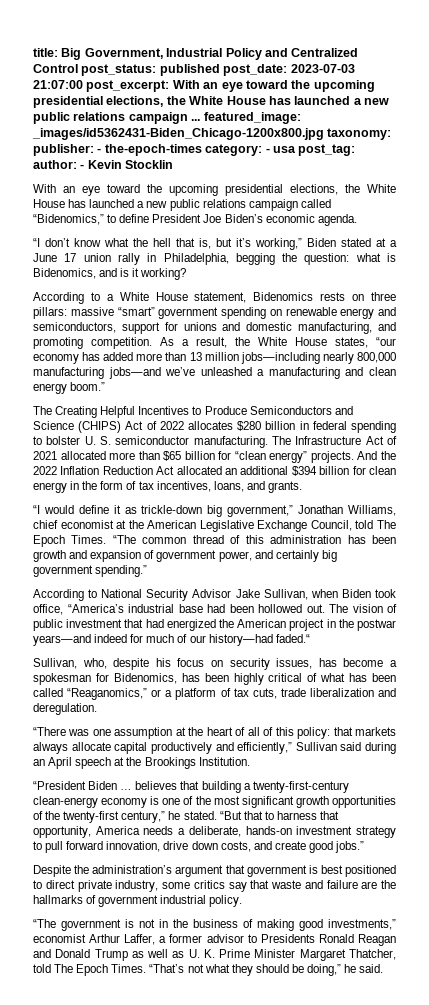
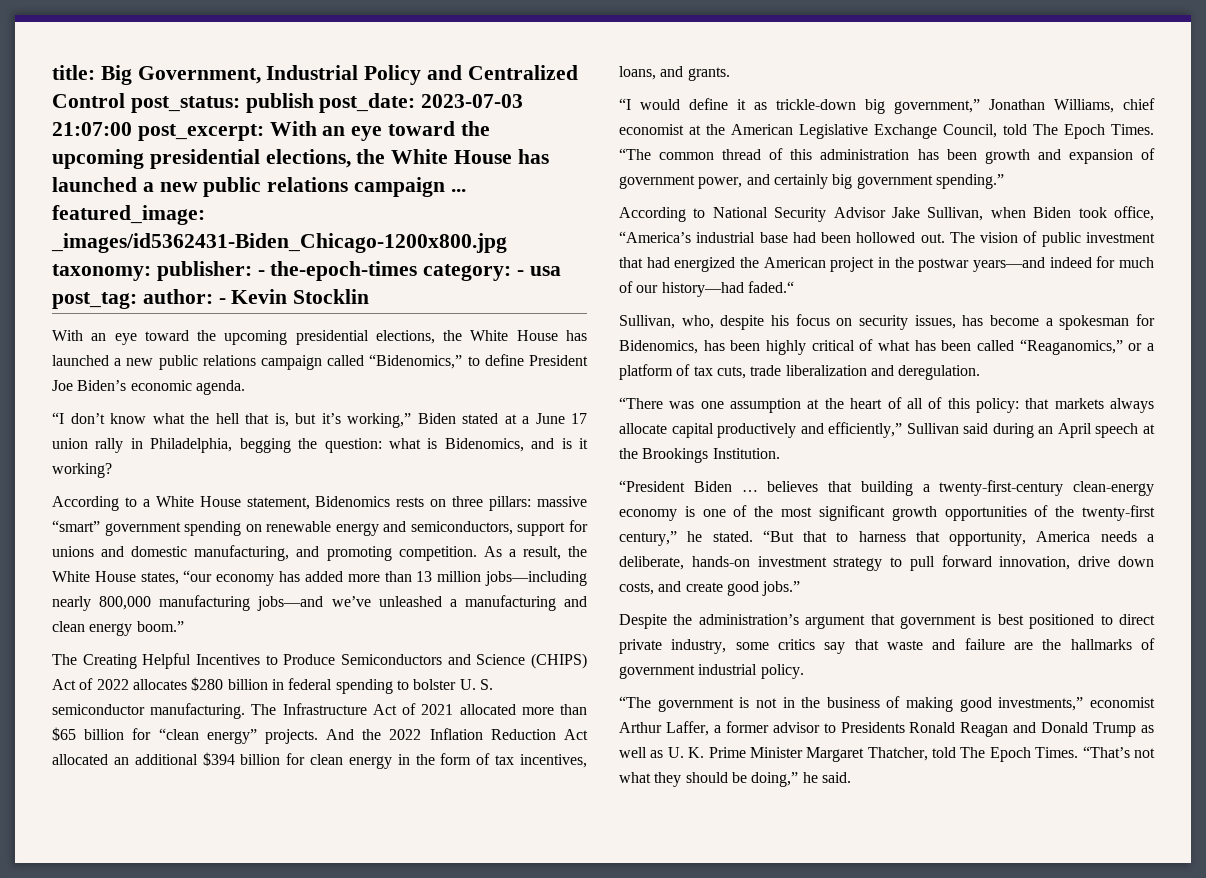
[159,64,220,76] published -> [245,93,314,113] publish

